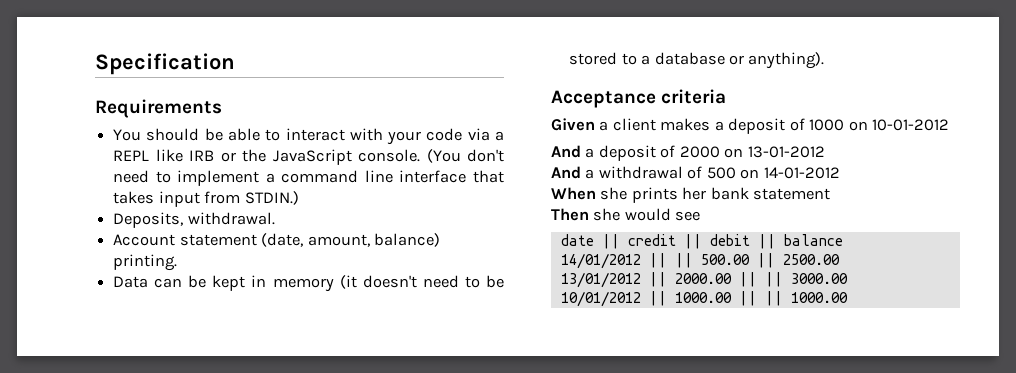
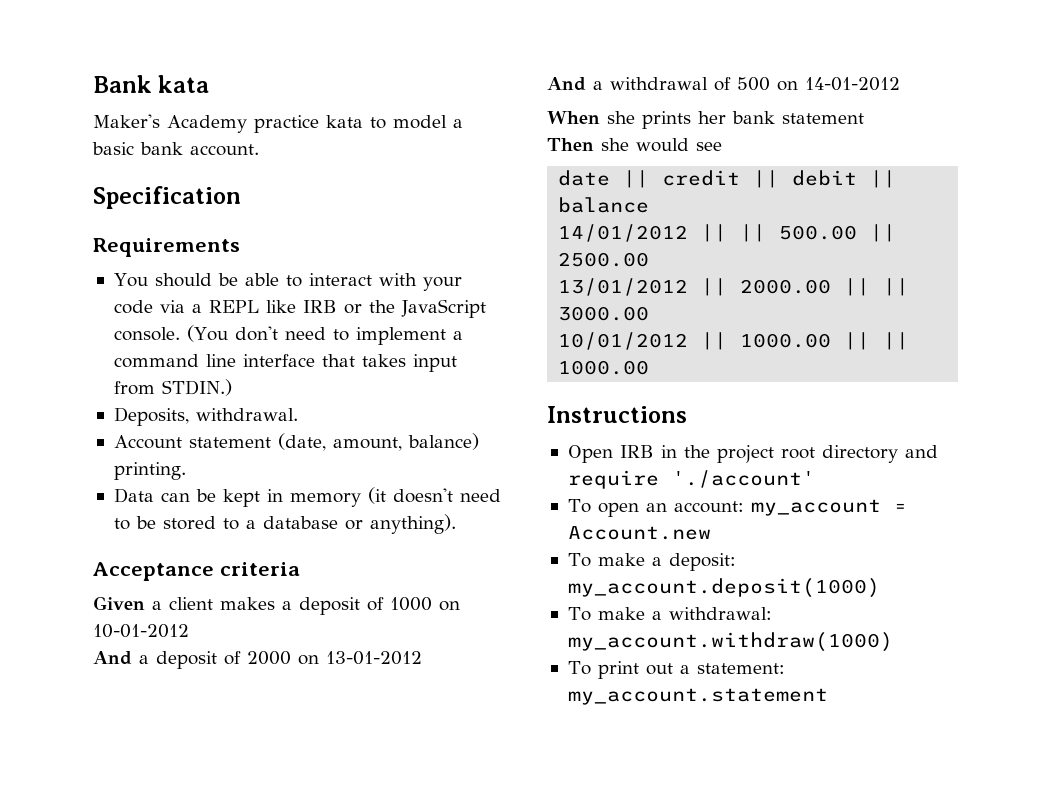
(95, 64) none -> [93,75,210,93] [93,114,463,133] [92,142,259,156] Bank kata // Maker's Academy practice kata to model a basic bank account. //
(848, 297) none -> [547,406,687,423] [567,445,938,463] [567,470,815,489] [567,499,907,517] [567,526,711,540] [567,553,736,571] [567,578,880,598] [567,607,772,621] [567,632,893,652] [567,661,785,679] [567,688,828,705] // Instructions // Open IRB in the project root directory and require './account' // To open an account: my_account = Account.new // To make a deposit: my_account.deposit(1000) // To make a withdrawal: my_account.withdraw(1000) // To print out a statement: my_account.statement

